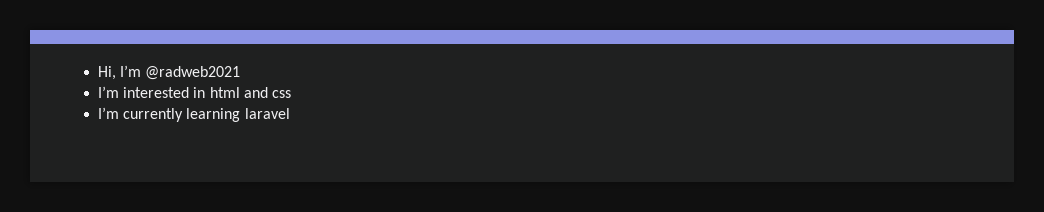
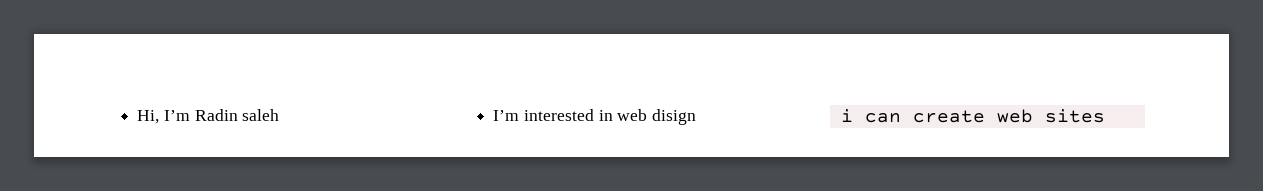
[145,66,241,80] @radweb2021 -> [194,109,280,121] Radin saleh
[209,87,291,98] [98,107,290,122] html and css // I’m currently learning laravel -> [617,109,697,125] [840,109,1105,123] web disign // i can create web sites

